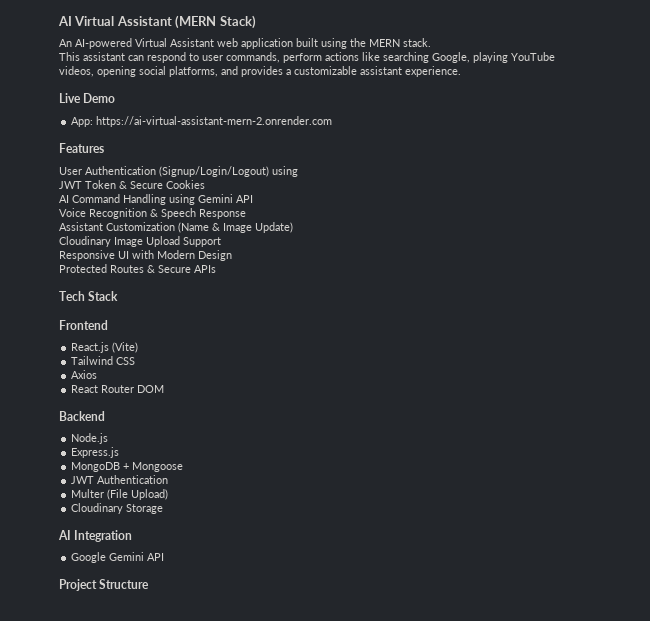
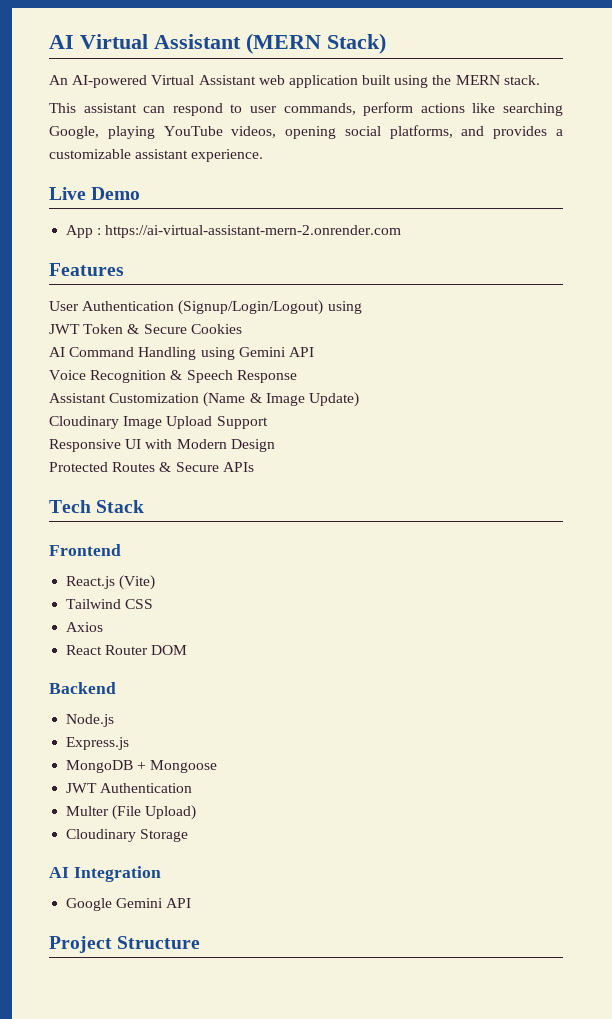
[71,117,94,127] App: -> [66,225,102,238] App :

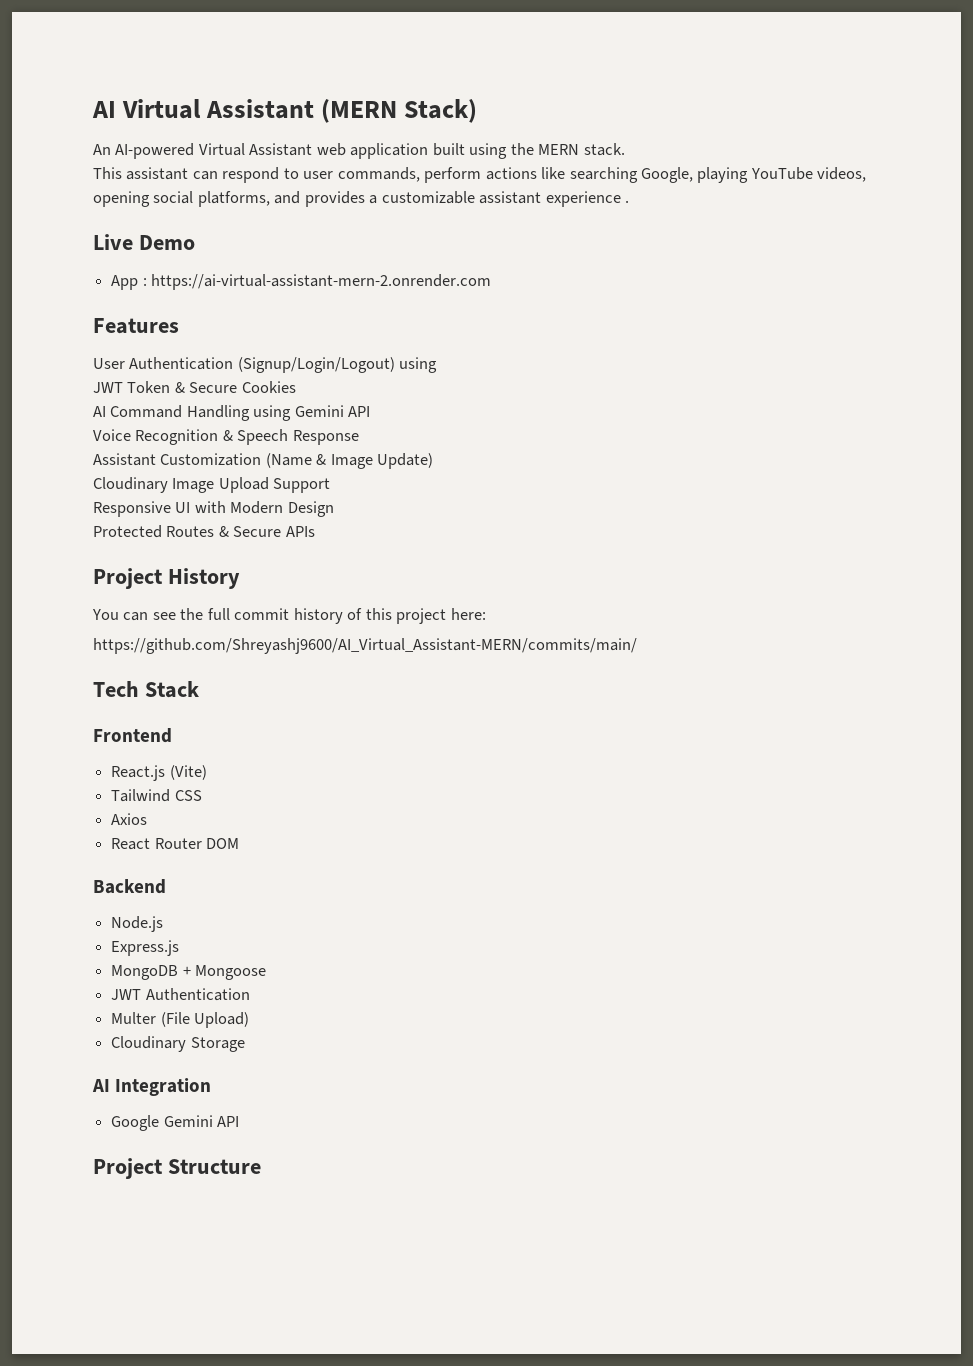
[191,149,264,162] experience. -> [545,191,630,207] experience .
(254, 467) none -> [93,568,240,589] [92,608,486,624] [93,638,637,654] // Project History // You can see the full commit history of this project here: // https://github.com/Shreyashj9600/AI_Virtual_Assistant-MERN/commits/main/

